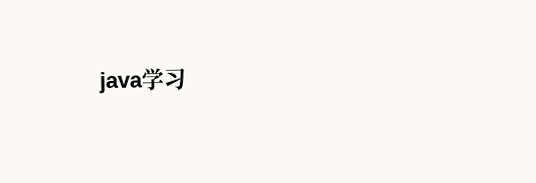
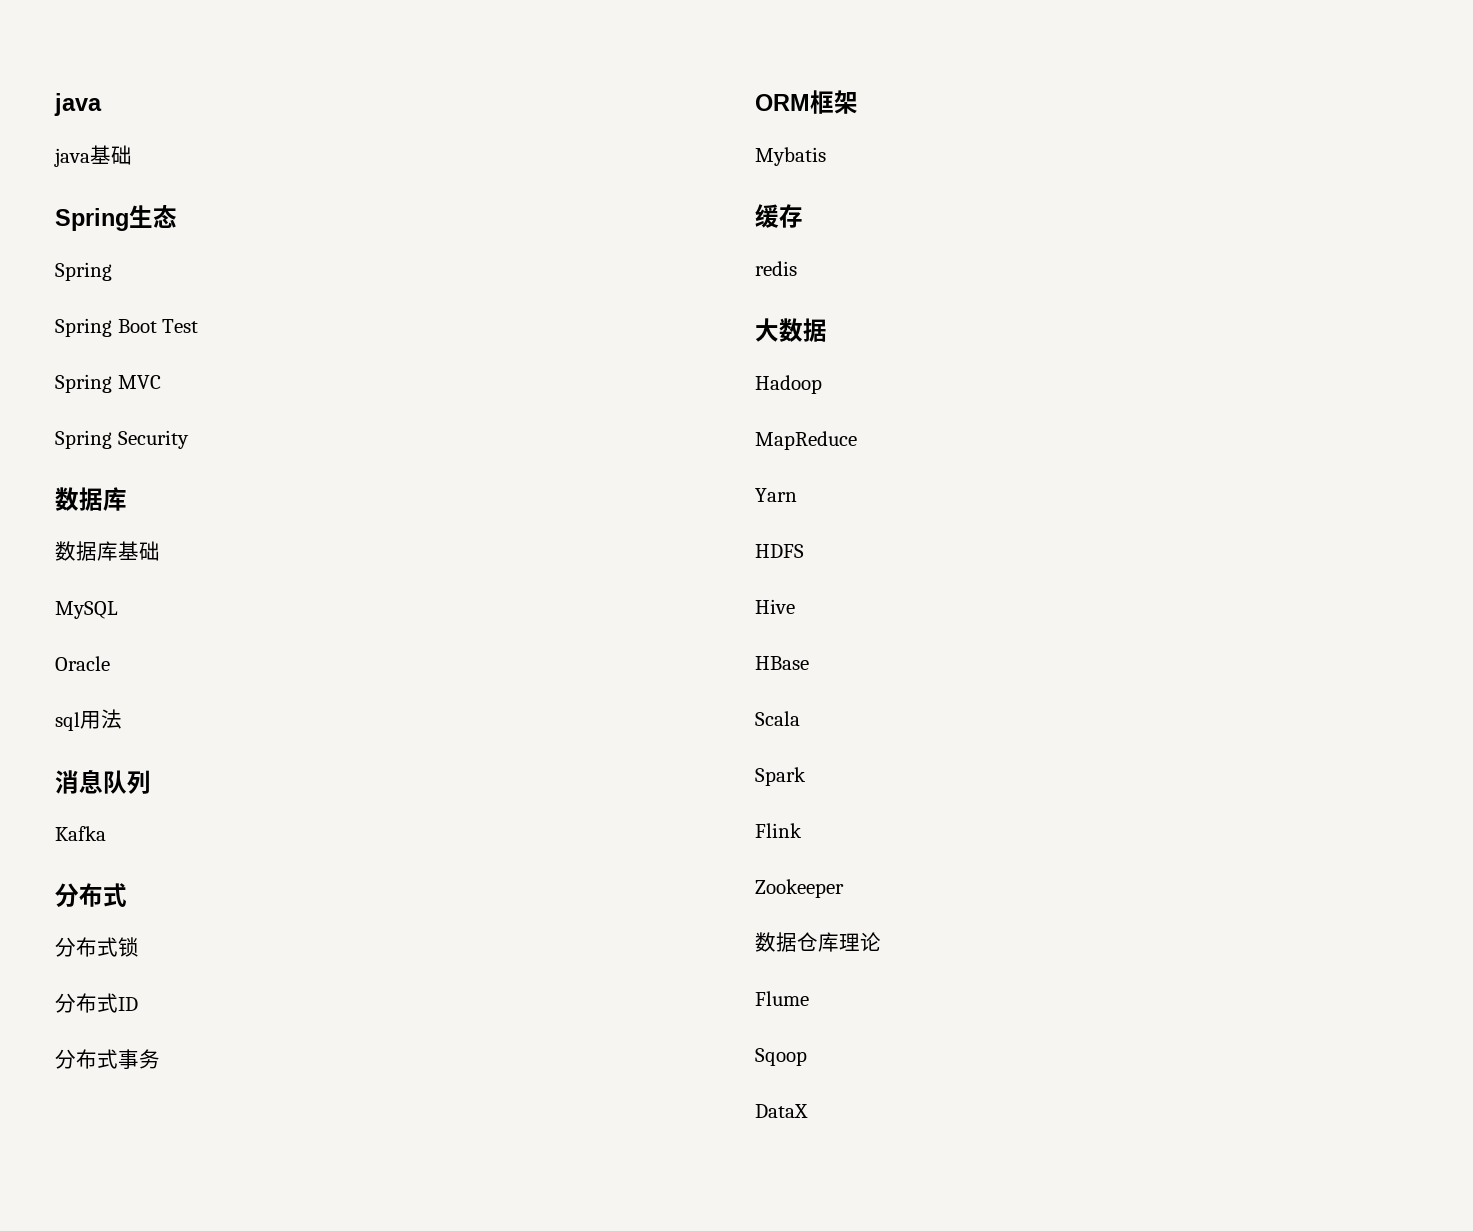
[98,67,186,94] java学习 -> [54,93,102,116] [54,145,132,167] [55,205,177,231] [55,262,112,281] [55,318,199,337] [55,374,161,393] [55,430,189,449] [55,487,127,511] [55,541,160,561] [55,601,118,619] [55,656,110,671] [55,709,122,731] [55,769,151,794] [55,826,106,841] [55,883,127,907] [55,937,139,957] [55,993,138,1013] [55,1049,160,1069] [755,90,858,114] [755,147,826,166] [755,204,803,228] [755,261,797,276] [755,318,827,342] [755,375,822,394] [755,431,857,450] [755,488,797,502] [755,544,804,558] [755,599,795,614] [755,656,809,670] [755,711,800,726] [755,767,806,786] [755,823,802,838] [755,879,844,898] [755,932,881,952] [755,991,809,1006] [755,1048,807,1066] [755,1104,808,1118] java // java基础 // Spring生态 // Spring // Spring Boot Test // Spring MVC // Spring Security // 数据库 // 数据库基础 // MySQL // Oracle // sql用法 // 消息队列 // Kafka // 分布式 // 分布式锁 // 分布式ID // 分布式事务 // ORM框架 // Mybatis // 缓存 // redis // 大数据 // Hadoop // MapReduce // Yarn // HDFS // Hive // HBase // Scala // Spark // Flink // Zookeeper // 数据仓库理论 // Flume // Sqoop // DataX

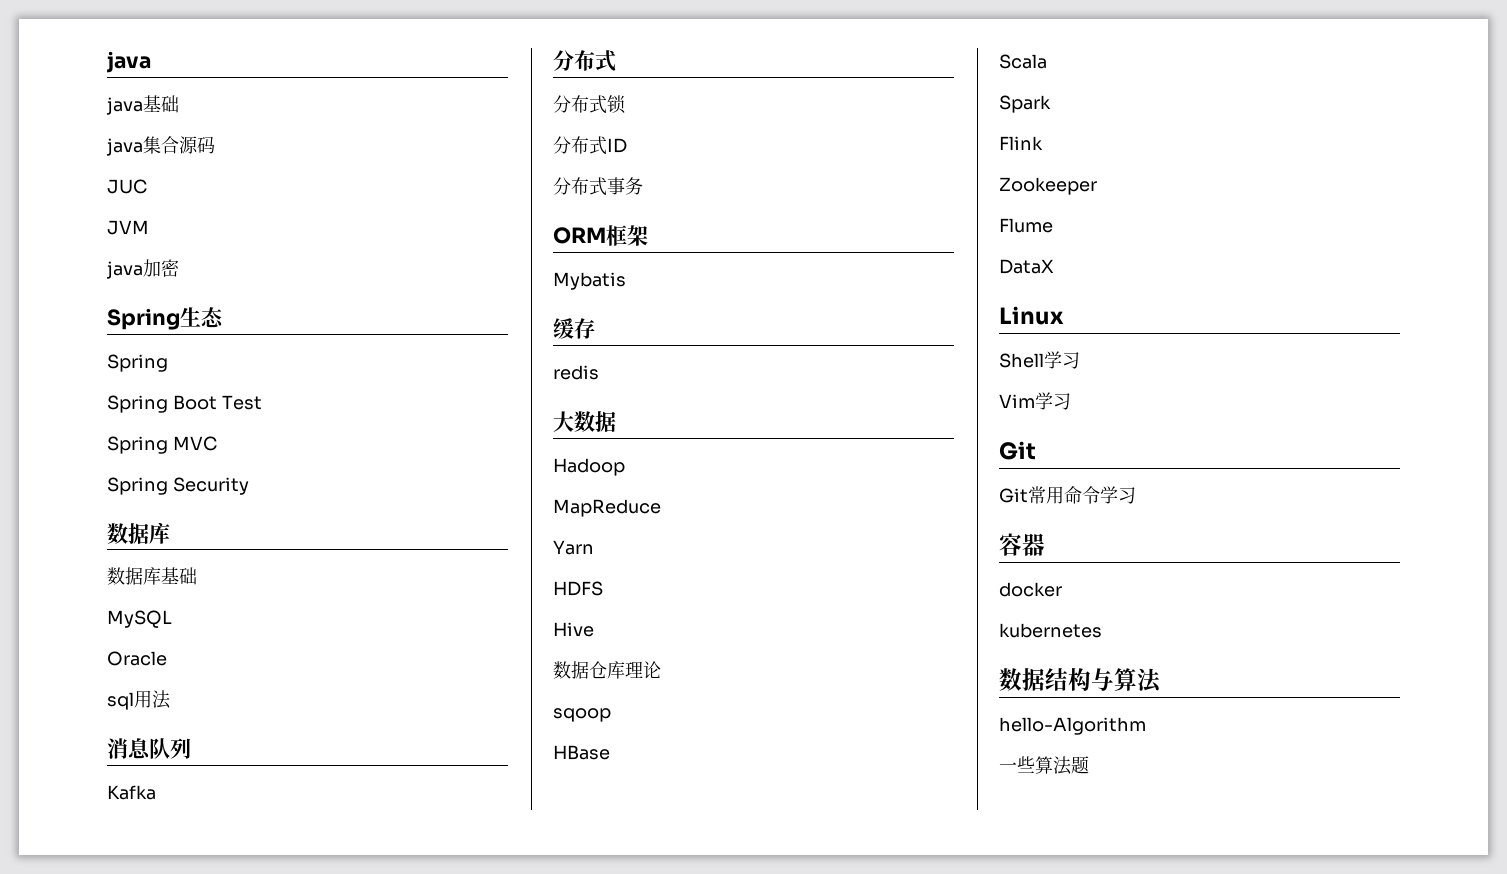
(132, 155) none -> [106,136,215,156] [107,179,147,194] [107,220,149,235] [106,259,179,279] // java集合源码 // JUC // JVM // java加密
(795, 606) none -> [553,661,661,679] [553,708,611,722] // 数据仓库理论 // sqoop
[755,932,881,952] [755,991,809,1006] [755,1048,807,1066] [755,1104,808,1118] 数据仓库理论 // Flume // Sqoop // DataX -> [999,218,1053,233] [999,259,1054,274] [999,306,1064,325] [999,351,1080,369] [999,392,1071,410] [999,441,1036,460] [999,486,1136,504] [999,533,1045,556] [999,582,1062,597] [999,623,1102,638] [999,668,1162,693] [999,717,1146,735] [999,756,1089,775] Flume // DataX // Linux // Shell学习 // Vim学习 // Git // Git常用命令学习 // 容器 // docker // kubernetes // 数据结构与算法 // hello-Algorithm // 一些算法题

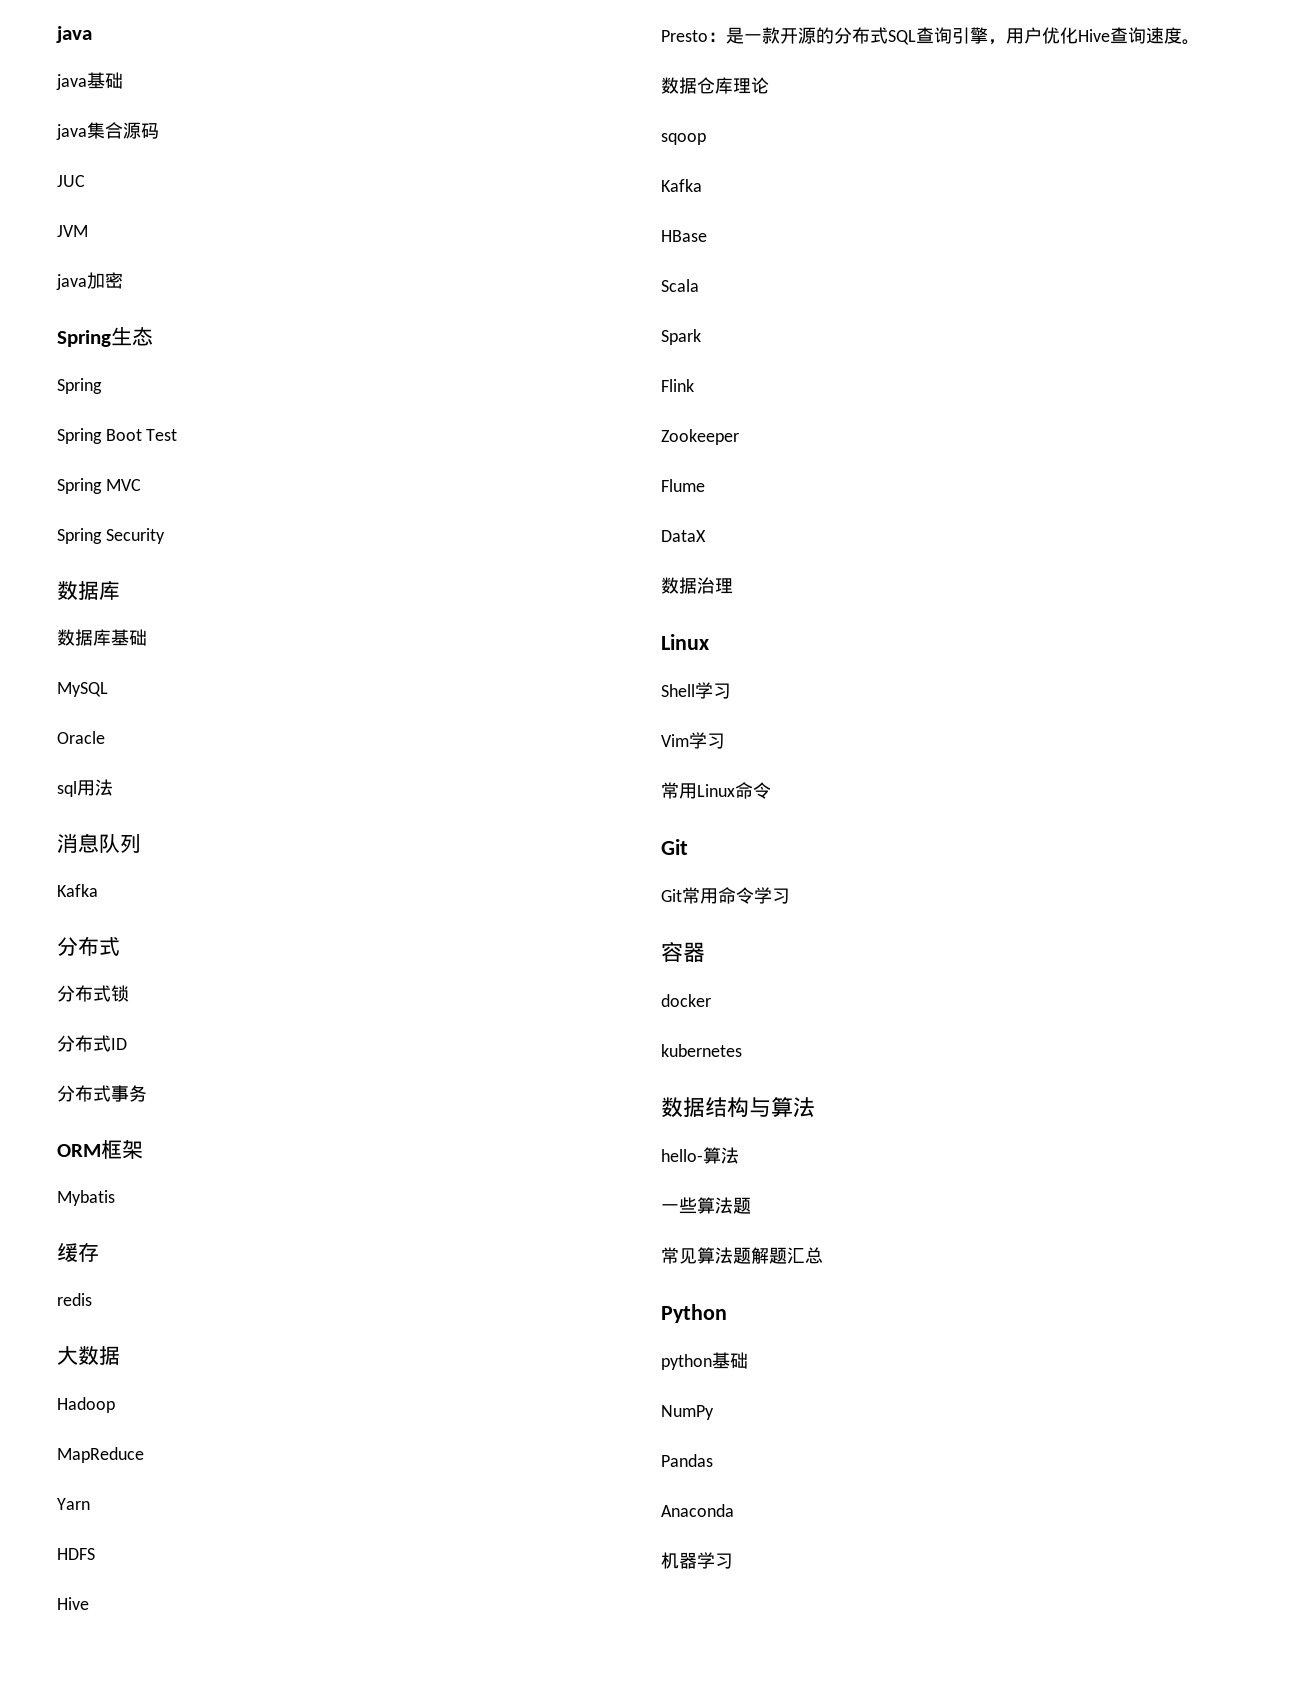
(594, 629) none -> [661,27,1200,45] // Presto：是一款开源的分布式SQL查询引擎，用户优化Hive查询速度。
(611, 715) none -> [661,179,702,192] // Kafka
(1054, 266) none -> [661,577,733,594] // 数据治理
(1071, 401) none -> [661,782,771,799] // 常用Linux命令
[999,717,1146,735] hello-Algorithm -> [661,1147,739,1164] hello-算法
(1089, 765) none -> [661,1247,823,1264] [661,1304,727,1323] [661,1352,748,1370] [661,1405,714,1420] [661,1454,713,1467] [661,1504,734,1517] [661,1552,733,1569] // 常见算法题解题汇总 // Python // python基础 // NumPy // Pandas // Anaconda // 机器学习

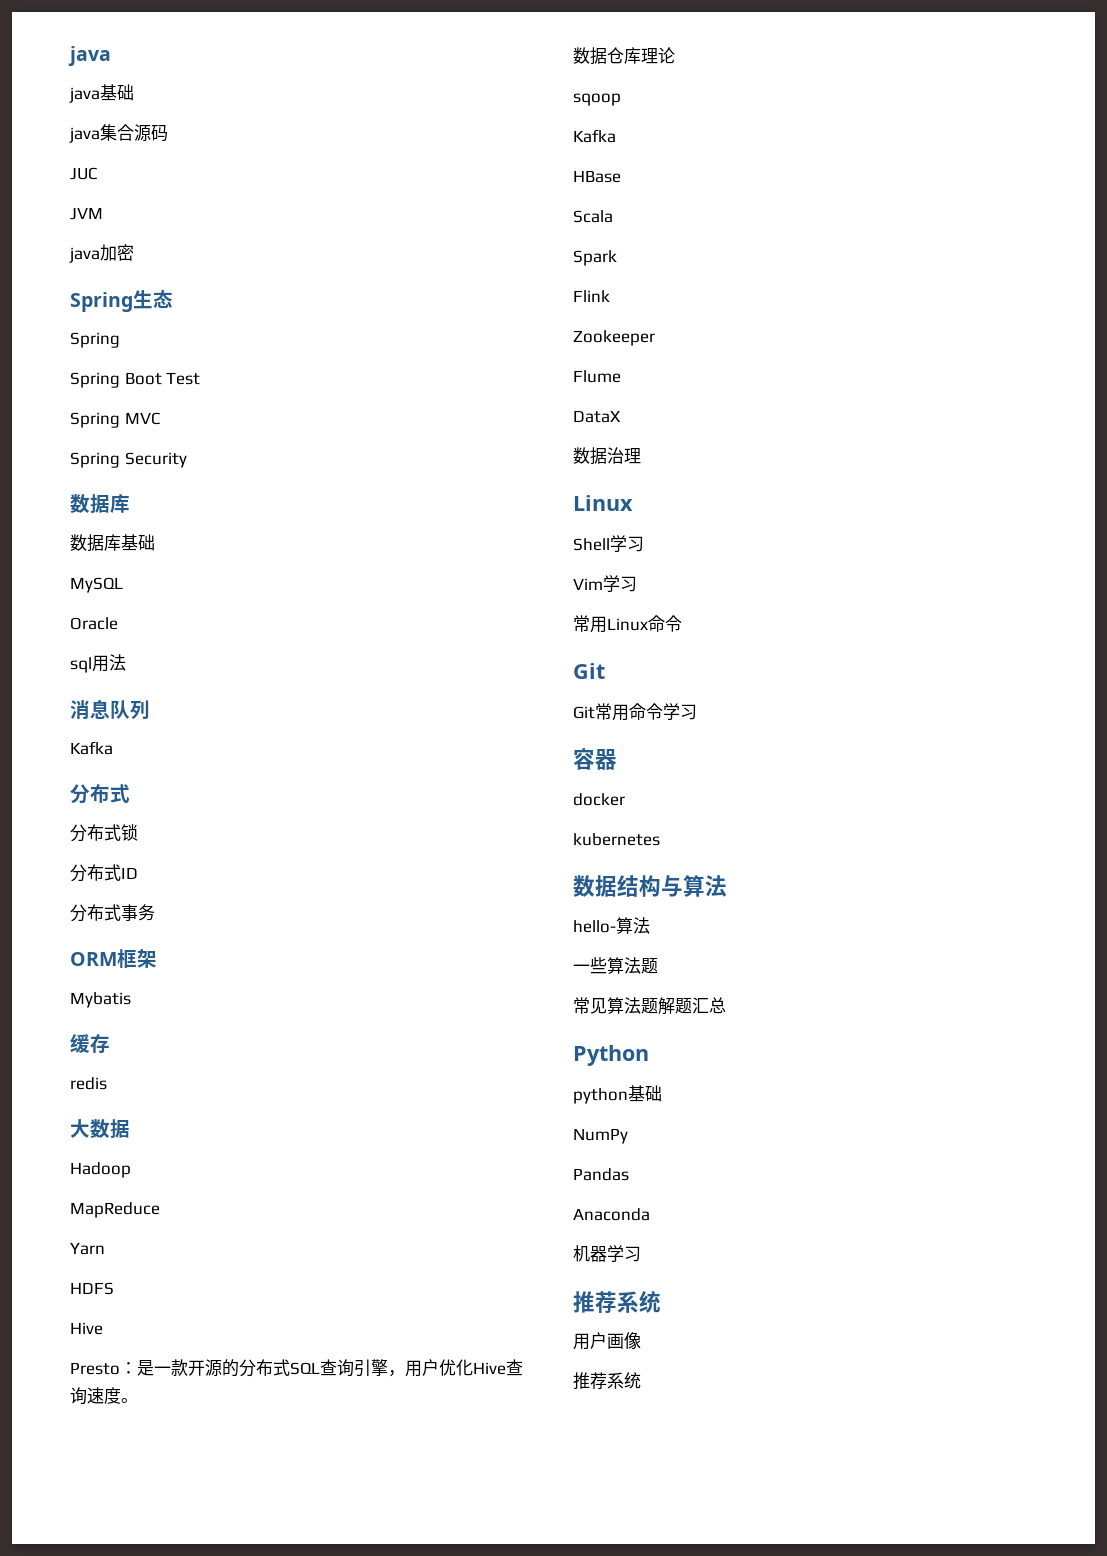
(733, 1561) none -> [573,1290,661,1314] [573,1332,641,1350] [573,1372,641,1390] // 推荐系统 // 用户画像 // 推荐系统

